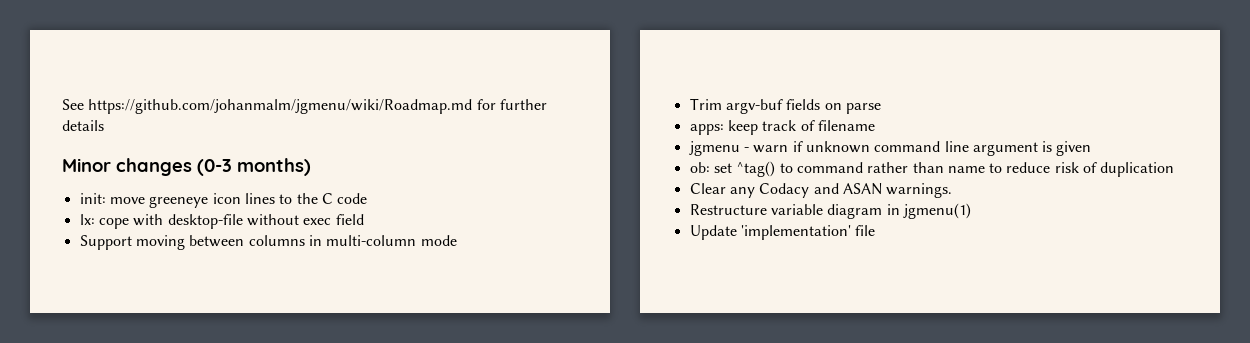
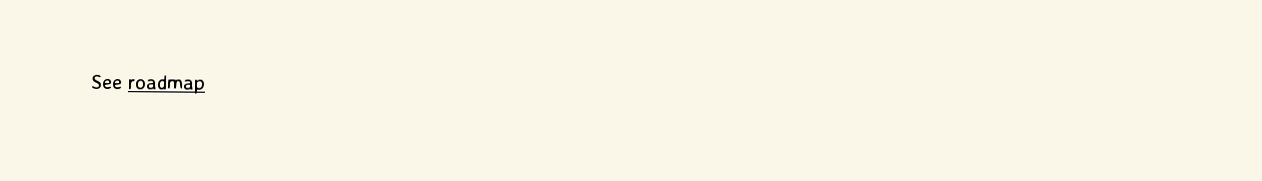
[88,99,547,114] [62,120,104,131] [62,158,311,176] [79,193,368,208] [79,214,364,229] [79,235,457,250] [689,98,881,114] [689,120,875,135] [688,141,1092,156] [689,161,1175,177] [689,183,953,198] [689,203,971,219] [689,225,876,240] https://github.com/johanmalm/jgmenu/wiki/Roadmap.md for further details // Minor changes (0-3 months) // init: move greeneye icon lines to the C code // lx: cope with desktop-file without exec field // Support moving between columns in multi-column mode // Trim argv-buf fields on parse // apps: keep track of filename // jgmenu - warn if unknown command line argument is given // ob: set ^tag() to command rather than name to reduce risk of duplication // Clear any Codacy and ASAN warnings. // Restructure variable diagram in jgmenu(1) // Update 'implementation' file -> [127,75,206,94] roadmap

